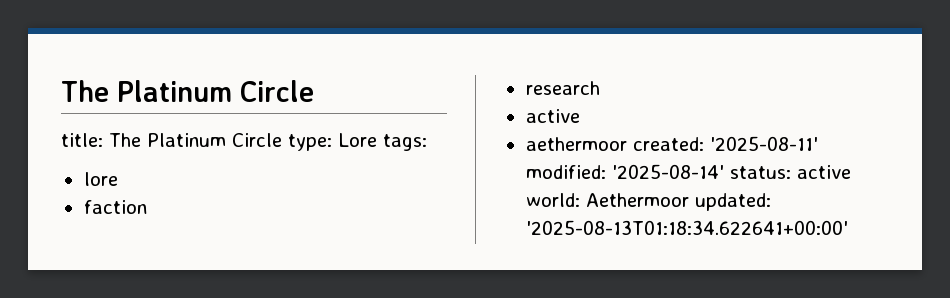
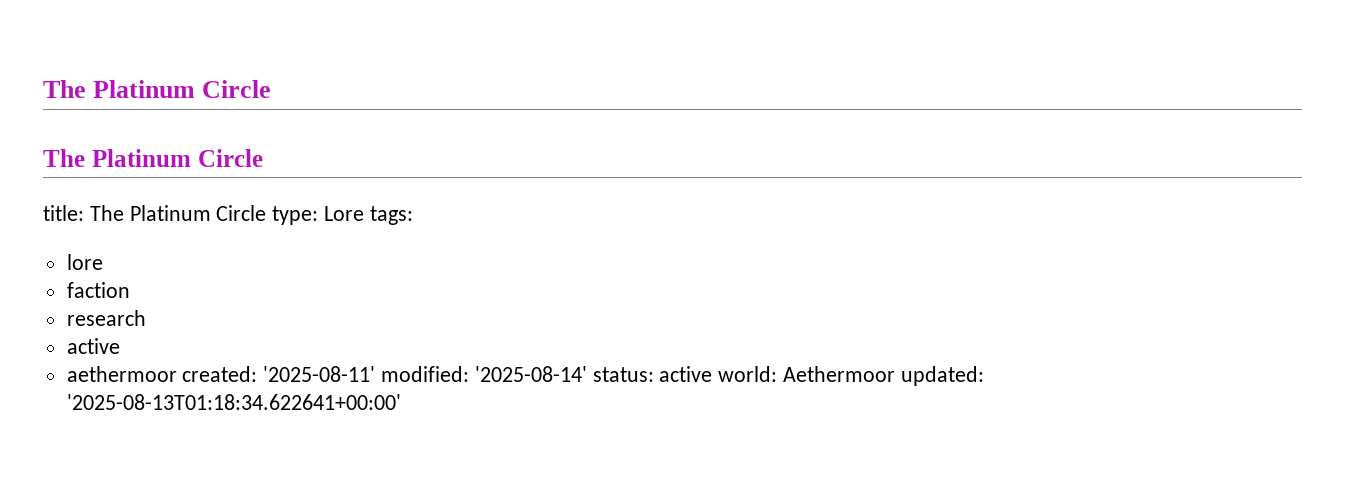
[61,80,314,102] The Platinum Circle -> [43,80,272,98] [43,149,263,167] The Platinum Circle // The Platinum Circle

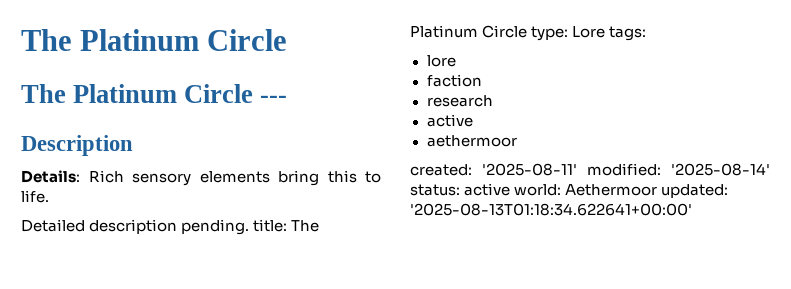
(263, 158) // -> [260,95,288,103] [21,135,133,156] [21,170,381,186] [21,190,49,203] [21,219,250,235] --- // Description // Details: Rich sensory elements bring this to life. // Detailed description pending.
(177, 374) none -> (517, 141) //

